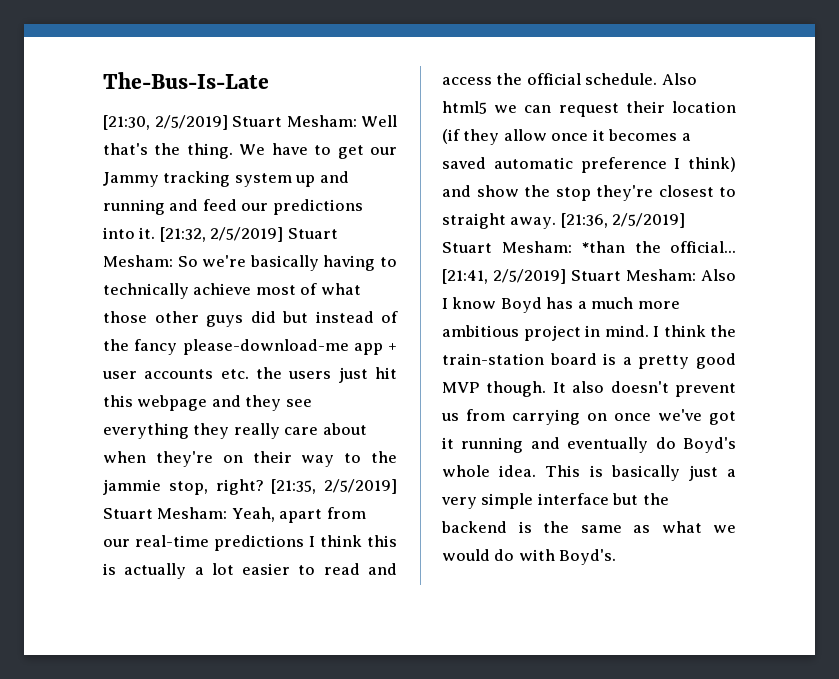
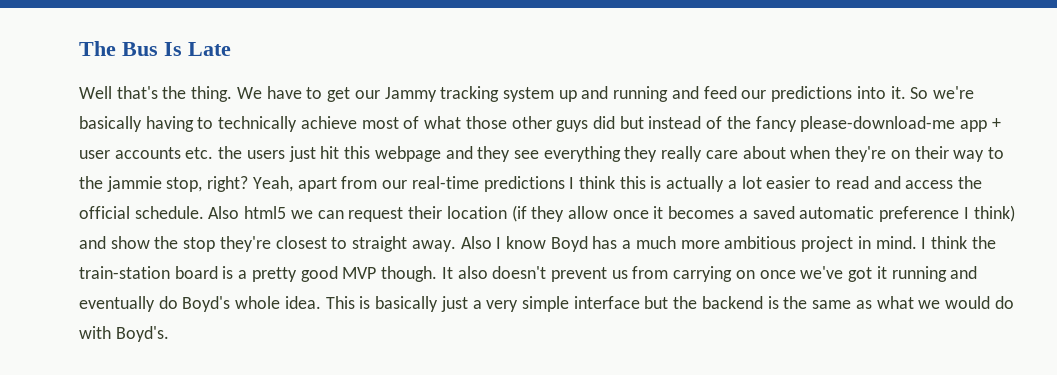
[103,72,269,89] [103,115,357,130] The-Bus-Is-Late // [21:30, 2/5/2019] Stuart Mesham: -> [79,41,231,56] The Bus Is Late //
[159,227,338,242] [103,255,173,267] [21:32, 2/5/2019] Stuart Mesham: -> (906, 92) none
[271,479,397,494] [103,507,228,519] [21:35, 2/5/2019] Stuart Mesham: -> (249, 184) none
[560,213,686,228] [442,241,736,253] [442,269,696,284] [21:36, 2/5/2019] Stuart Mesham: *than the official... [21:41, 2/5/2019] Stuart Mesham: -> (456, 246) none

